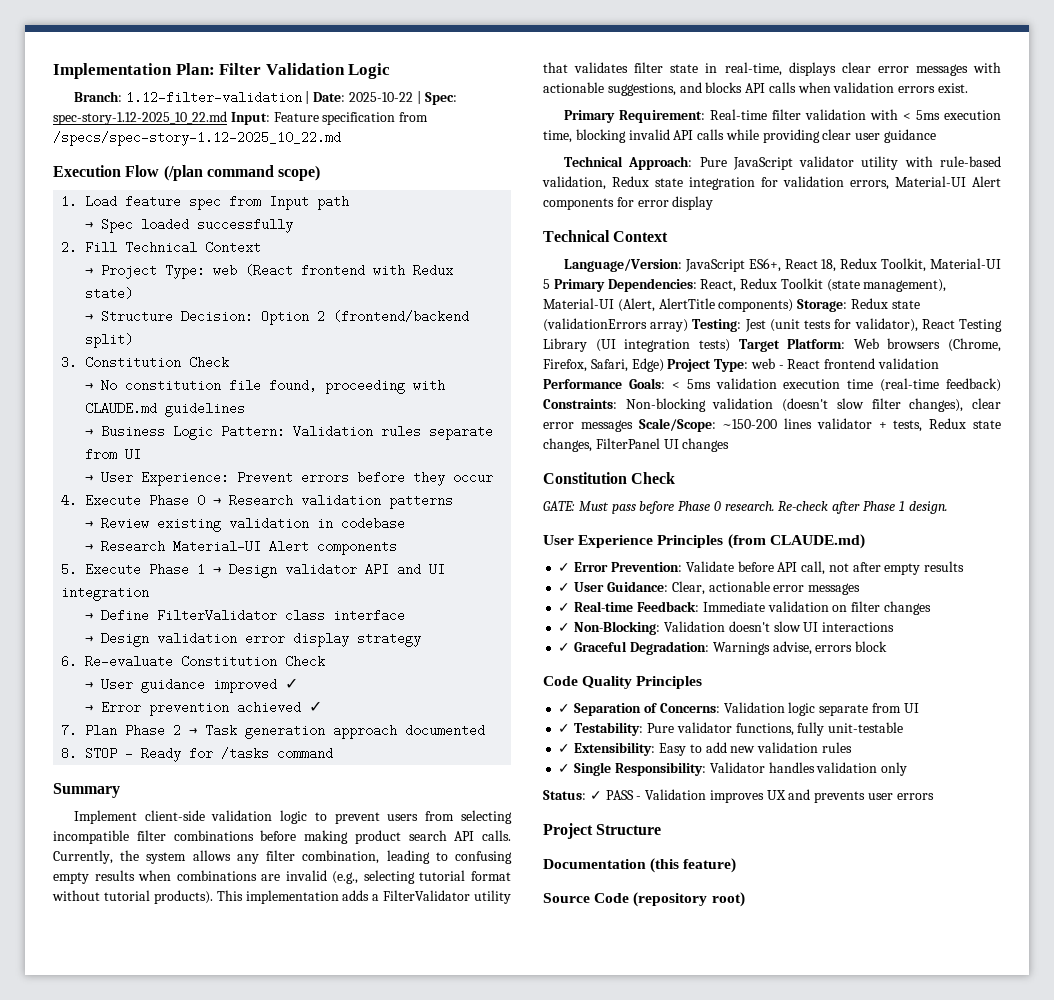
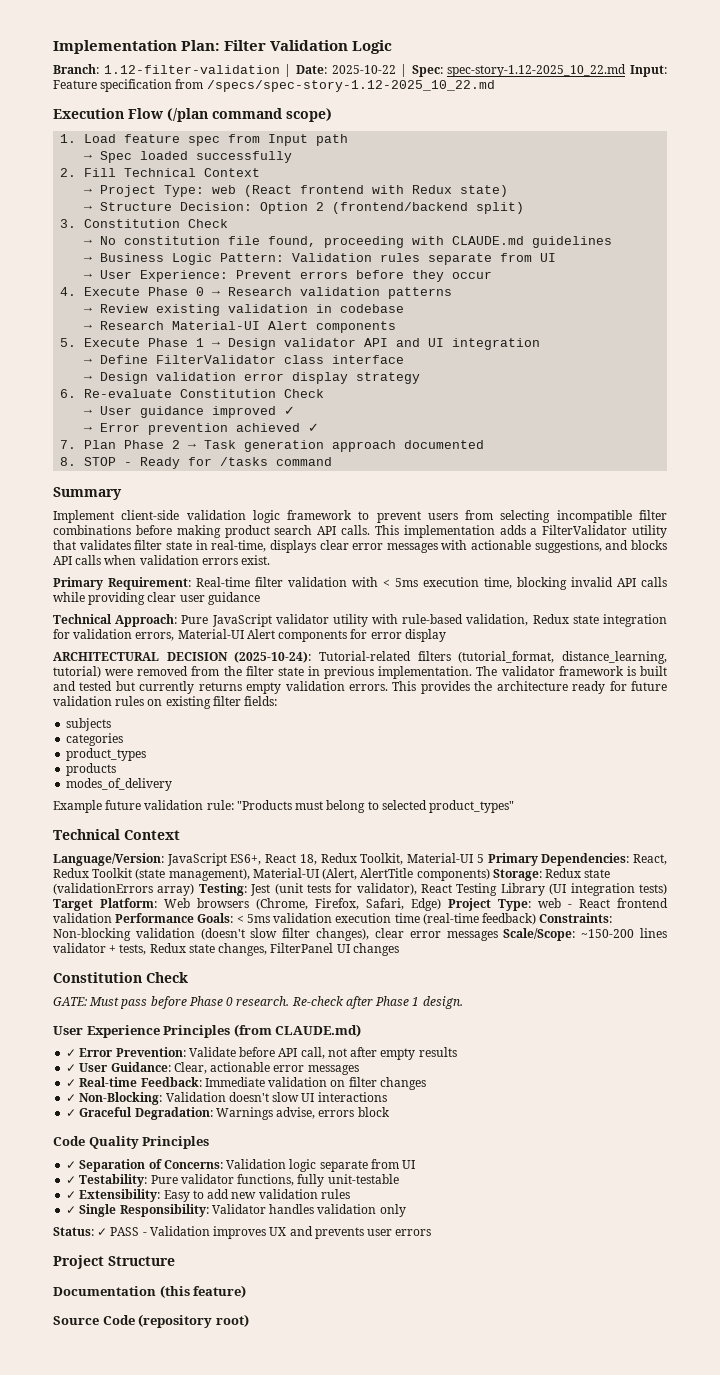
(308, 817) none -> [287,510,353,520] framework
[53,850,512,864] [53,870,511,884] [52,890,213,904] Currently, the system allows any filter combination, leading to confusing empty results when combinations are invalid (e.g., selecting tutorial format without tutorial products). -> (370, 530) none
(714, 203) none -> [53,651,668,664] [53,666,667,679] [53,681,668,694] [53,696,278,709] [66,718,112,731] [66,733,124,746] [66,748,147,761] [66,763,117,776] [66,778,173,791] [53,800,515,813] // ARCHITECTURAL DECISION (2025-10-24): Tutorial-related filters (tutorial_format, distance_learning, tutorial) were removed from the filter state in previous implementation. The validator framework is built and tested but currently returns empty validation errors. This provides the architecture ready for future validation rules on existing filter fields: // subjects // categories // product_types // products // modes_of_delivery // Example future validation rule: "Products must belong to selected product_types"

